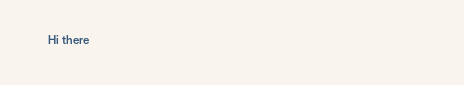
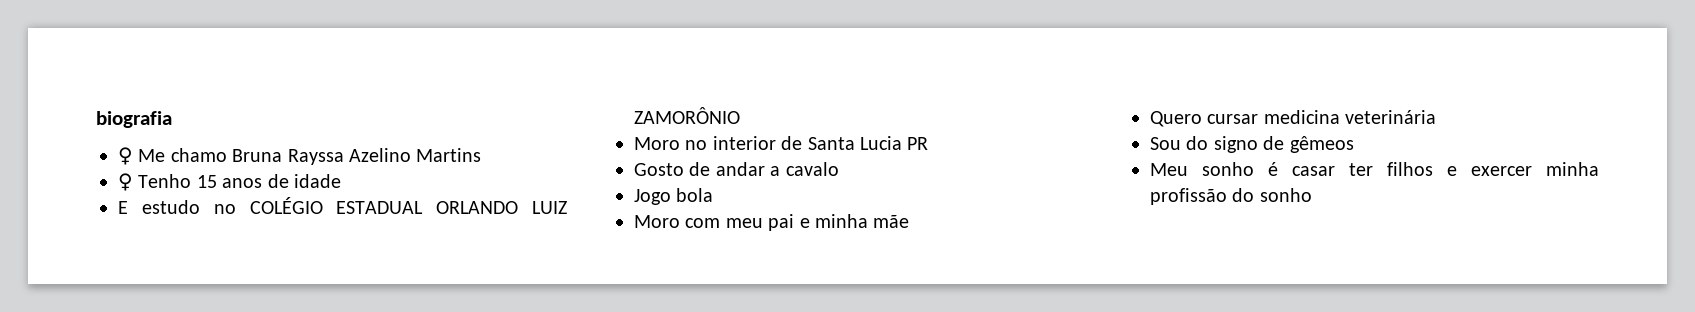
[48,35,91,44] Hi there -> [96,111,172,128] [118,147,482,165] [118,173,341,191] [118,197,567,214] [634,107,740,124] [634,136,929,150] [634,162,839,176] [634,188,714,205] [634,214,910,231] [1150,110,1437,127] [1150,136,1354,153] [1150,162,1599,176] [1150,188,1312,205] biografia // ♀ Me chamo Bruna Rayssa Azelino Martins // ♀ Tenho 15 anos de idade // E estudo no COLÉGIO ESTADUAL ORLANDO LUIZ ZAMORÔNIO // Moro no interior de Santa Lucia PR // Gosto de andar a cavalo // Jogo bola // Moro com meu pai e minha mãe // Quero cursar medicina veterinária // Sou do signo de gêmeos // Meu sonho é casar ter filhos e exercer minha profissão do sonho

